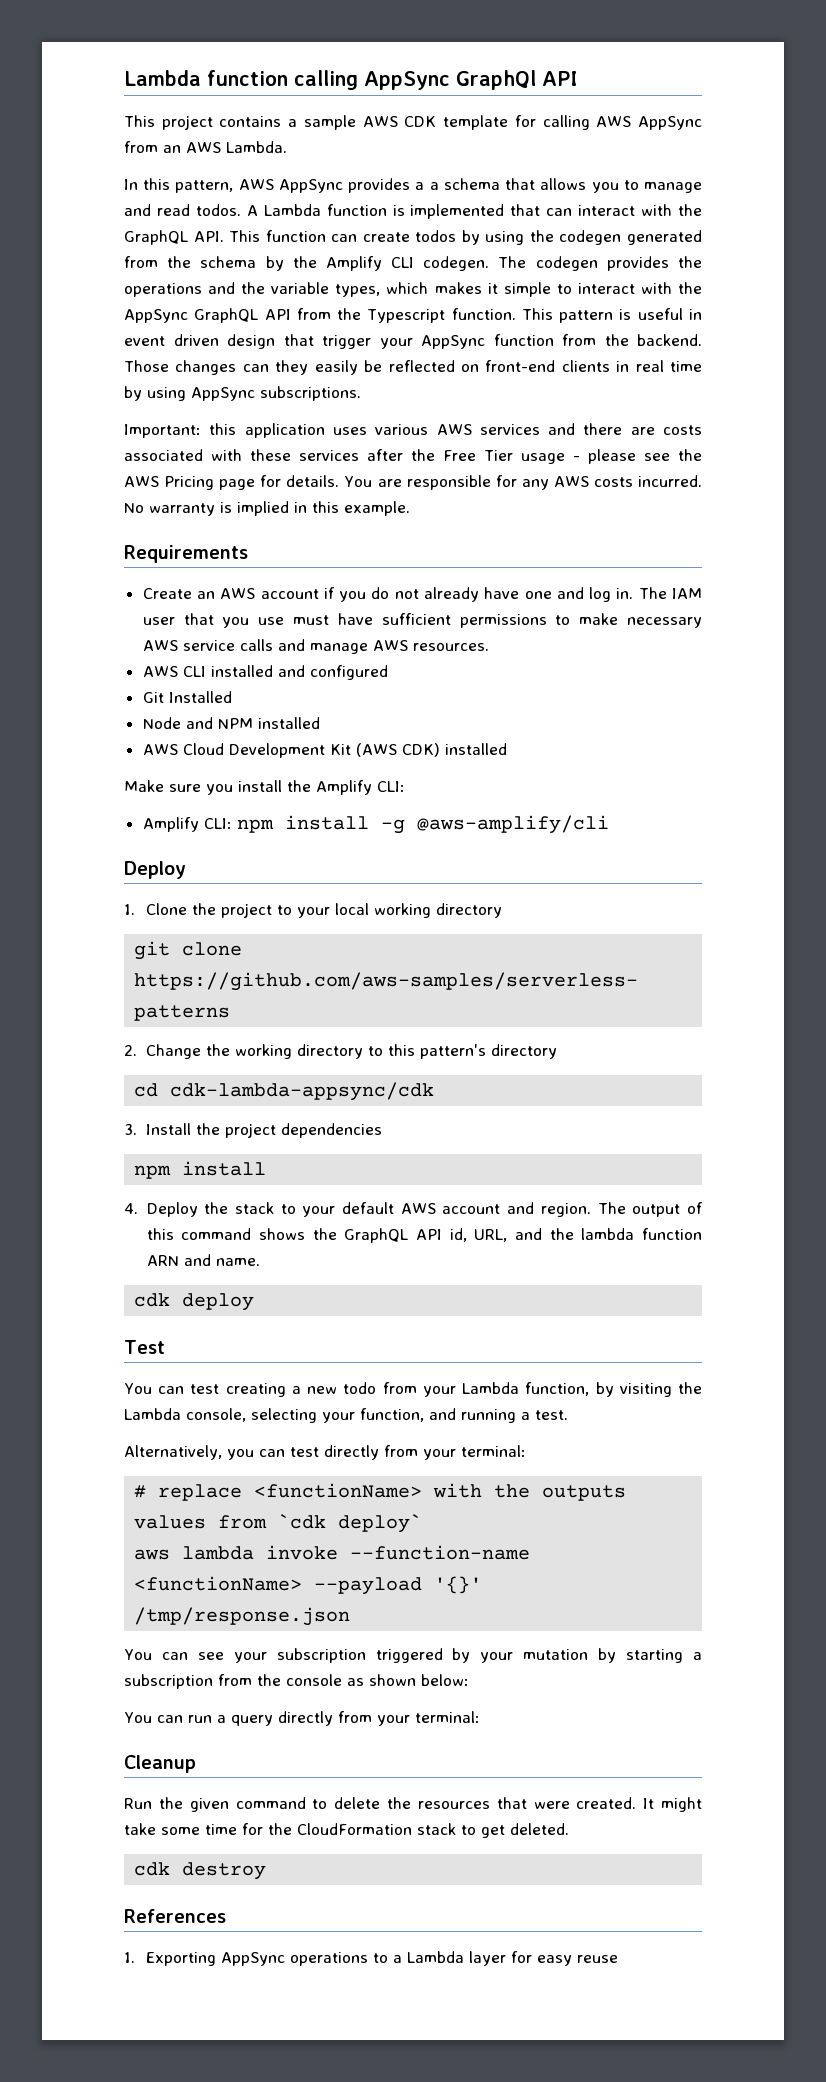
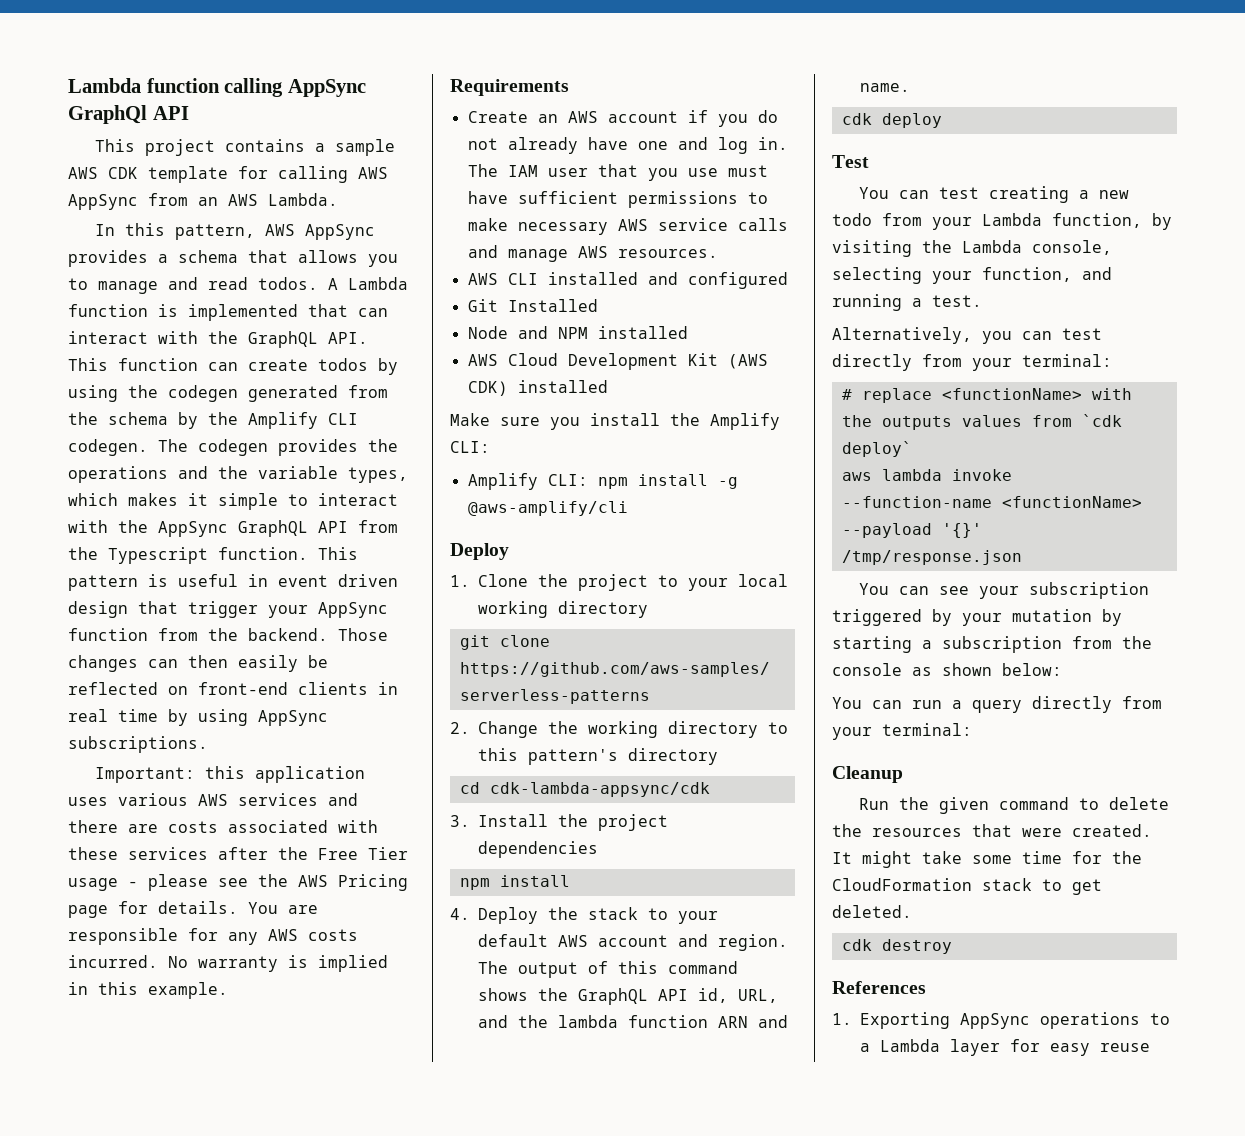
[429,182,439,190] a -> (168, 258) none
[275,360,309,375] they -> [188,655,228,668] then

